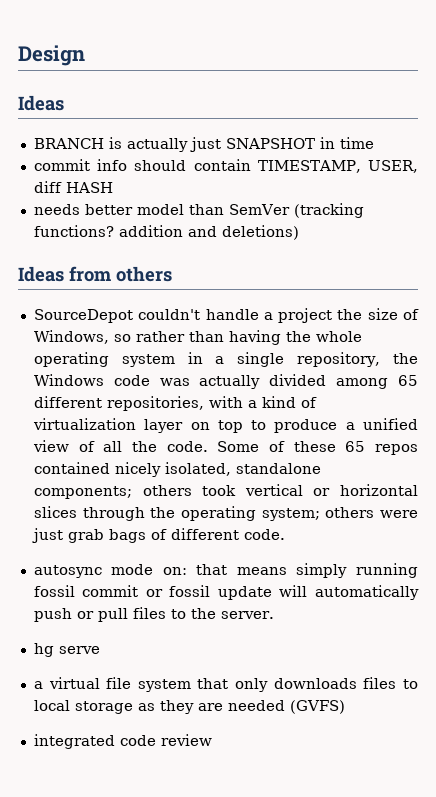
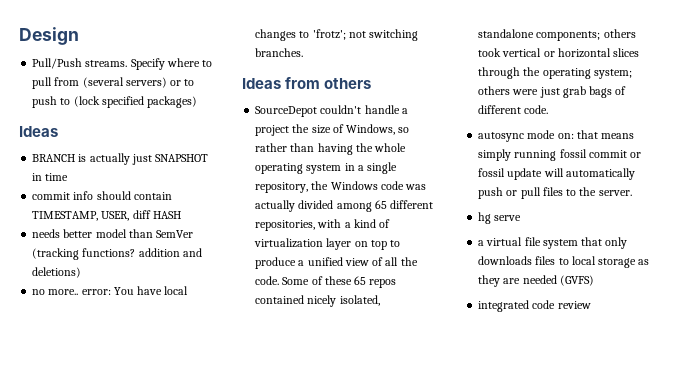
(85, 55) none -> [32,58,213,70] [32,77,195,89] [32,96,198,108] // Pull/Push streams. Specify where to pull from (several servers) or to push to (lock specified packages)
(299, 232) none -> [32,286,189,295] [255,29,419,41] [255,48,304,57] // no more.. error: You have local changes to 'frotz'; not switching branches.

